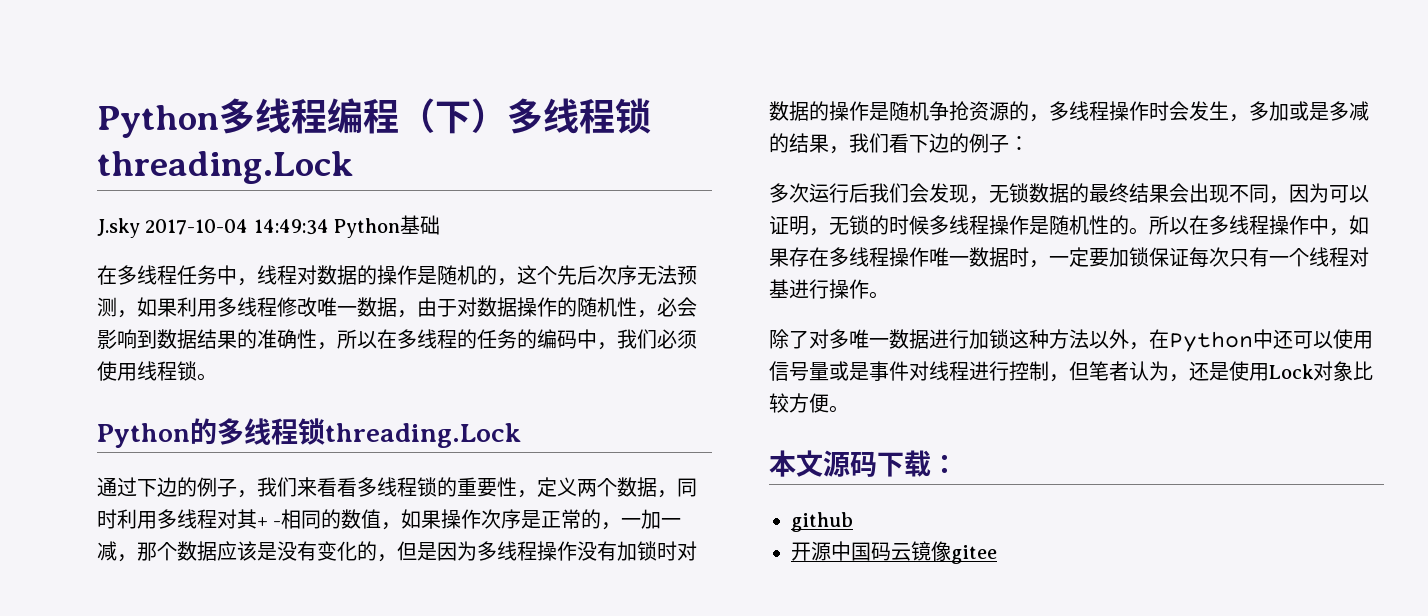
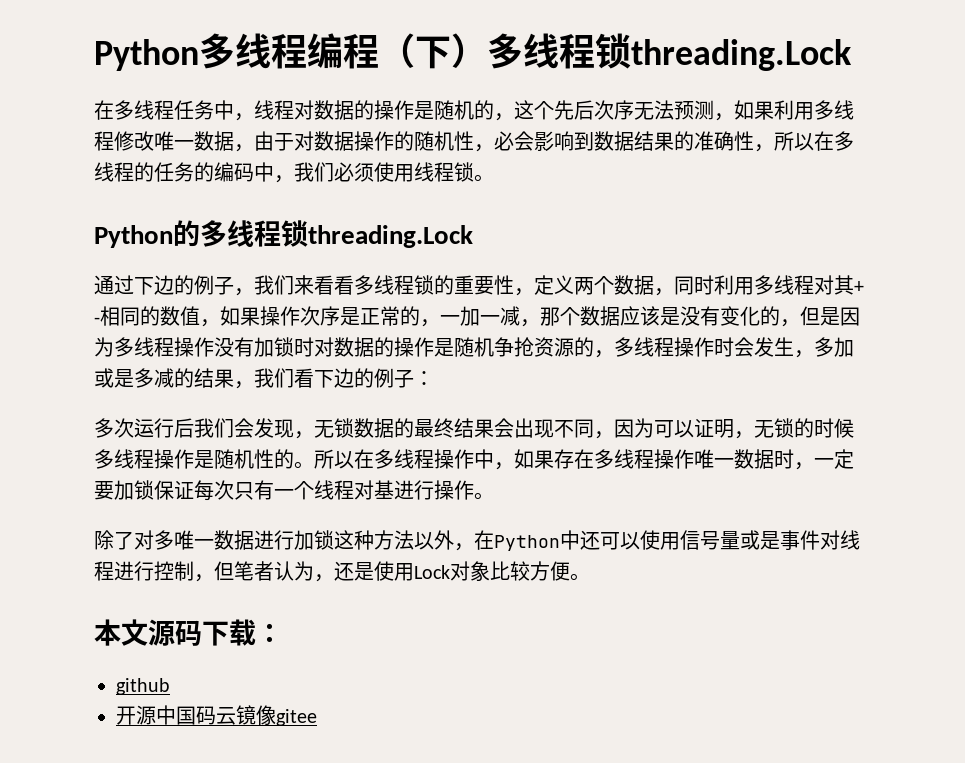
[97,215,441,238] // J.sky 2017-10-04 14:49:34 Python基础 -> (852, 55) none

